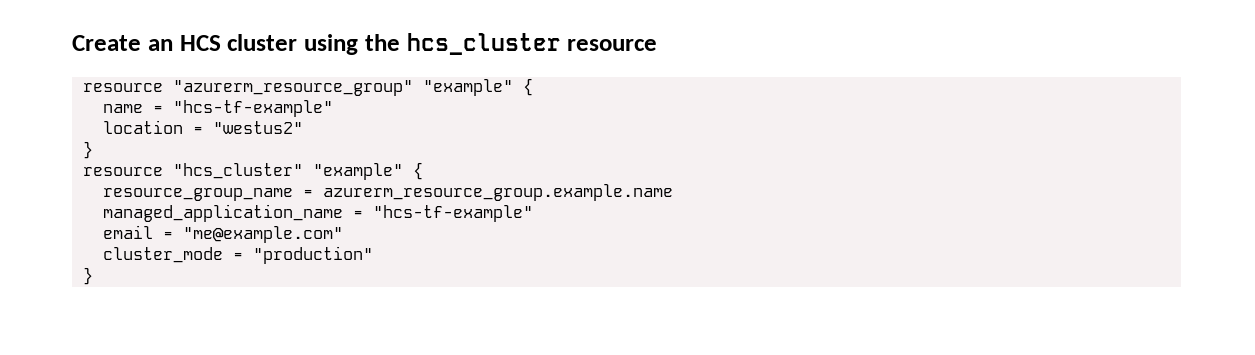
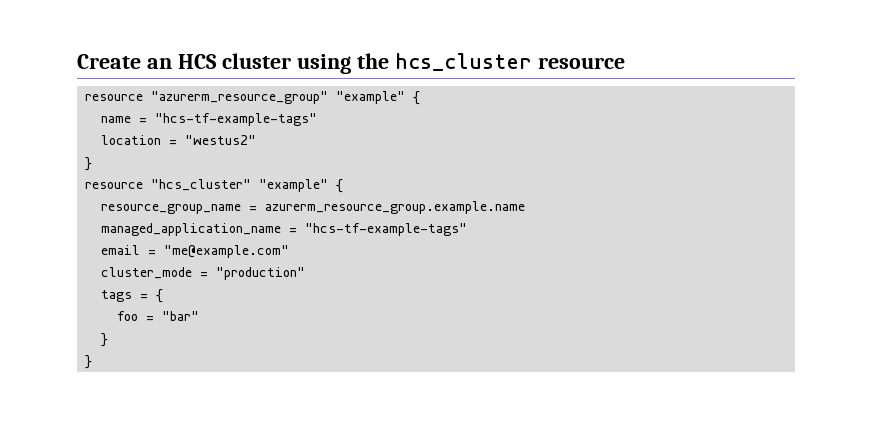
[173,100,334,117] "hcs-tf-example" -> [155,113,318,126] "hcs-tf-example-tags"
[373,205,534,222] "hcs-tf-example" -> [305,223,468,236] "hcs-tf-example-tags"
[83,267,94,285] // } -> [101,289,164,303] [117,311,200,321] [101,333,109,347] [85,355,93,369] // tags = { // foo = "bar" // } // }

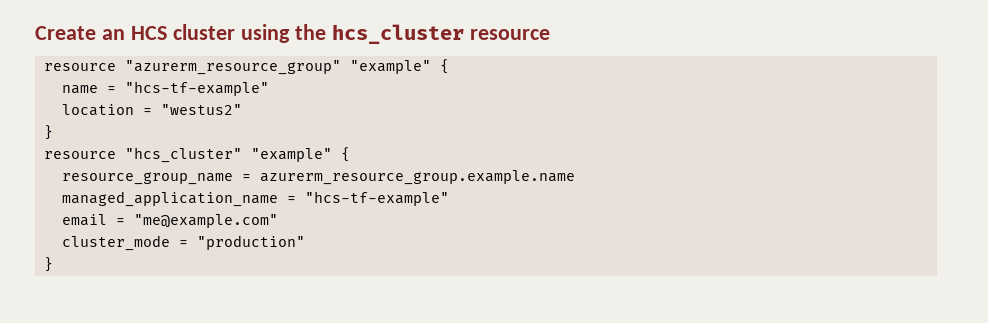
[155,113,318,126] "hcs-tf-example-tags" -> [125,81,270,96] "hcs-tf-example"
[305,223,468,236] "hcs-tf-example-tags" -> [305,191,450,206] "hcs-tf-example"
[101,289,164,303] [117,311,200,321] [101,333,109,347] [85,355,93,369] // tags = { // foo = "bar" // } // } -> [44,257,54,272] // }

